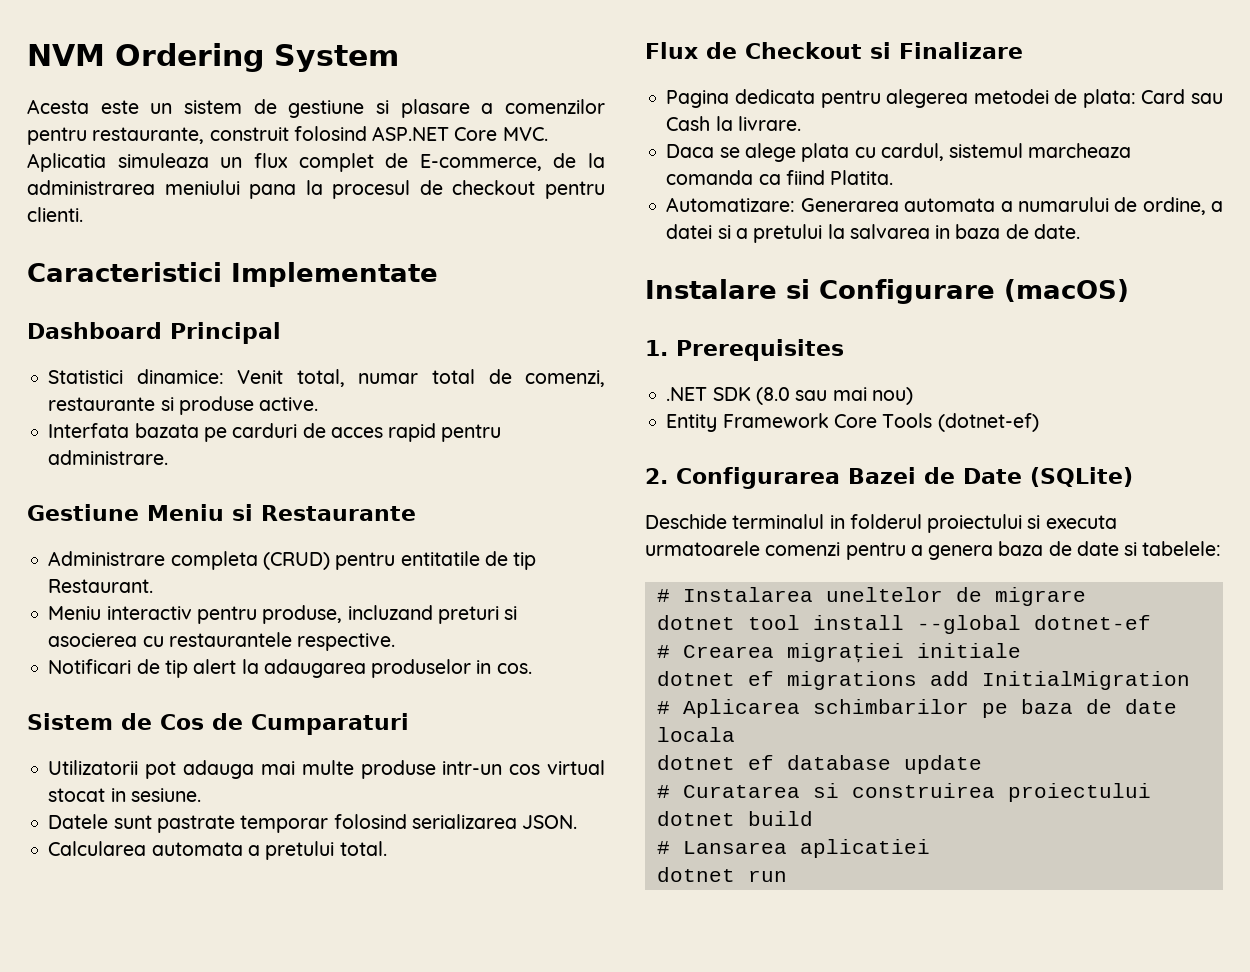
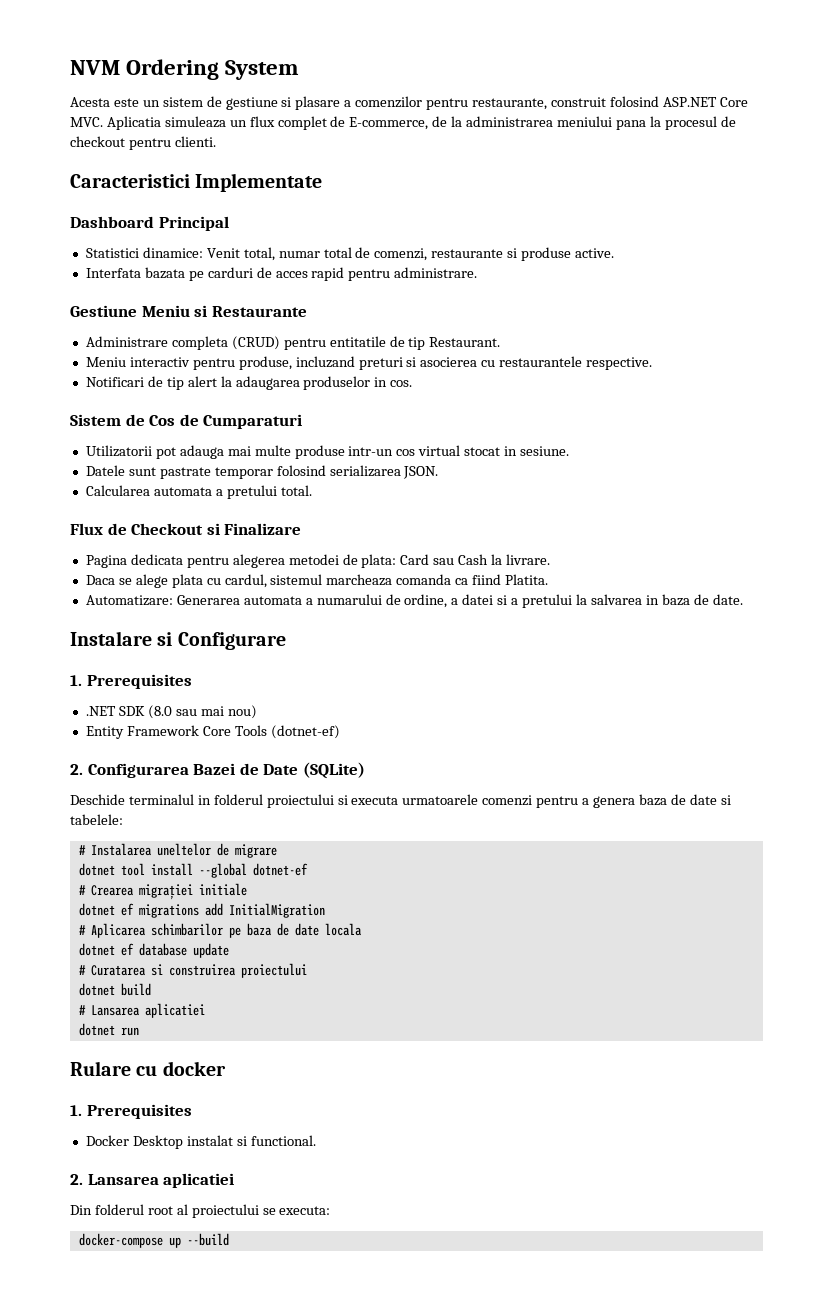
[1004,279,1129,302] (macOS) -> (286, 641) none
(787, 876) none -> [70,1061,226,1076] [70,1104,192,1119] [85,1135,316,1149] [70,1173,235,1188] [70,1204,331,1218] [78,1233,229,1248] // Rulare cu docker // 1. Prerequisites // Docker Desktop instalat si functional. // 2. Lansarea aplicatiei // Din folderul root al proiectului se executa: // docker-compose up --build

